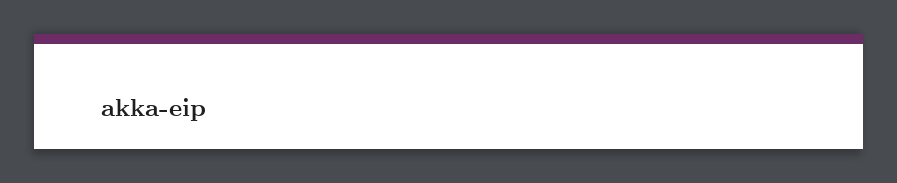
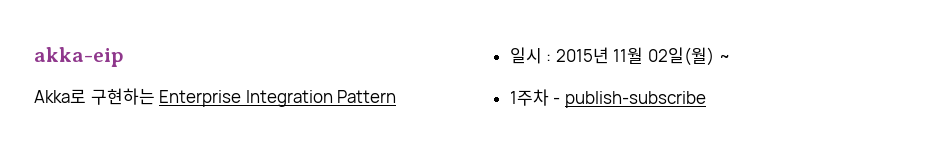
(206, 109) none -> [34,88,397,107] [509,47,730,66] [509,89,706,108] // Akka로 구현하는 Enterprise Integration Pattern // 일시 : 2015년 11월 02일(월) ~ // 1주차 - publish-subscribe

